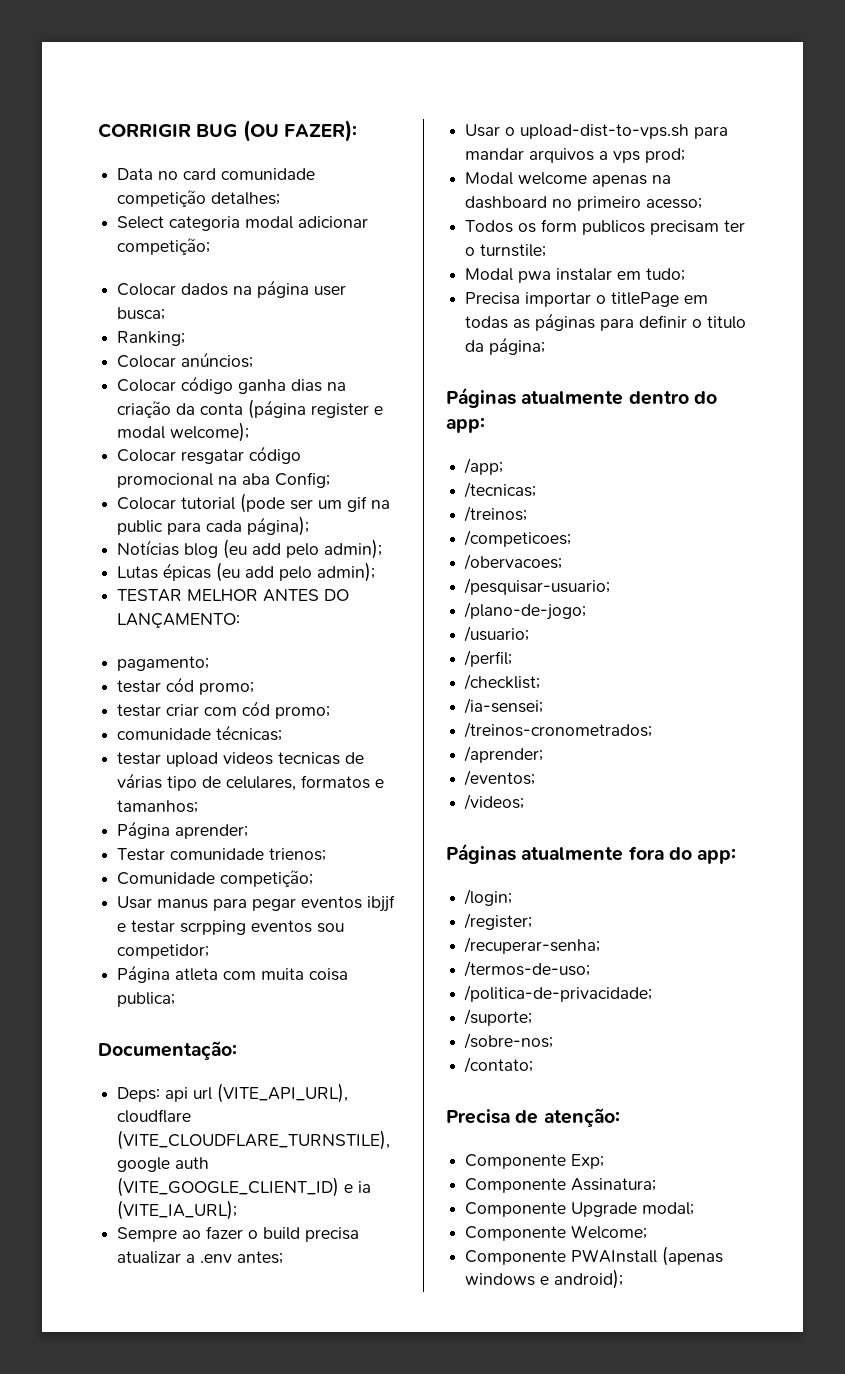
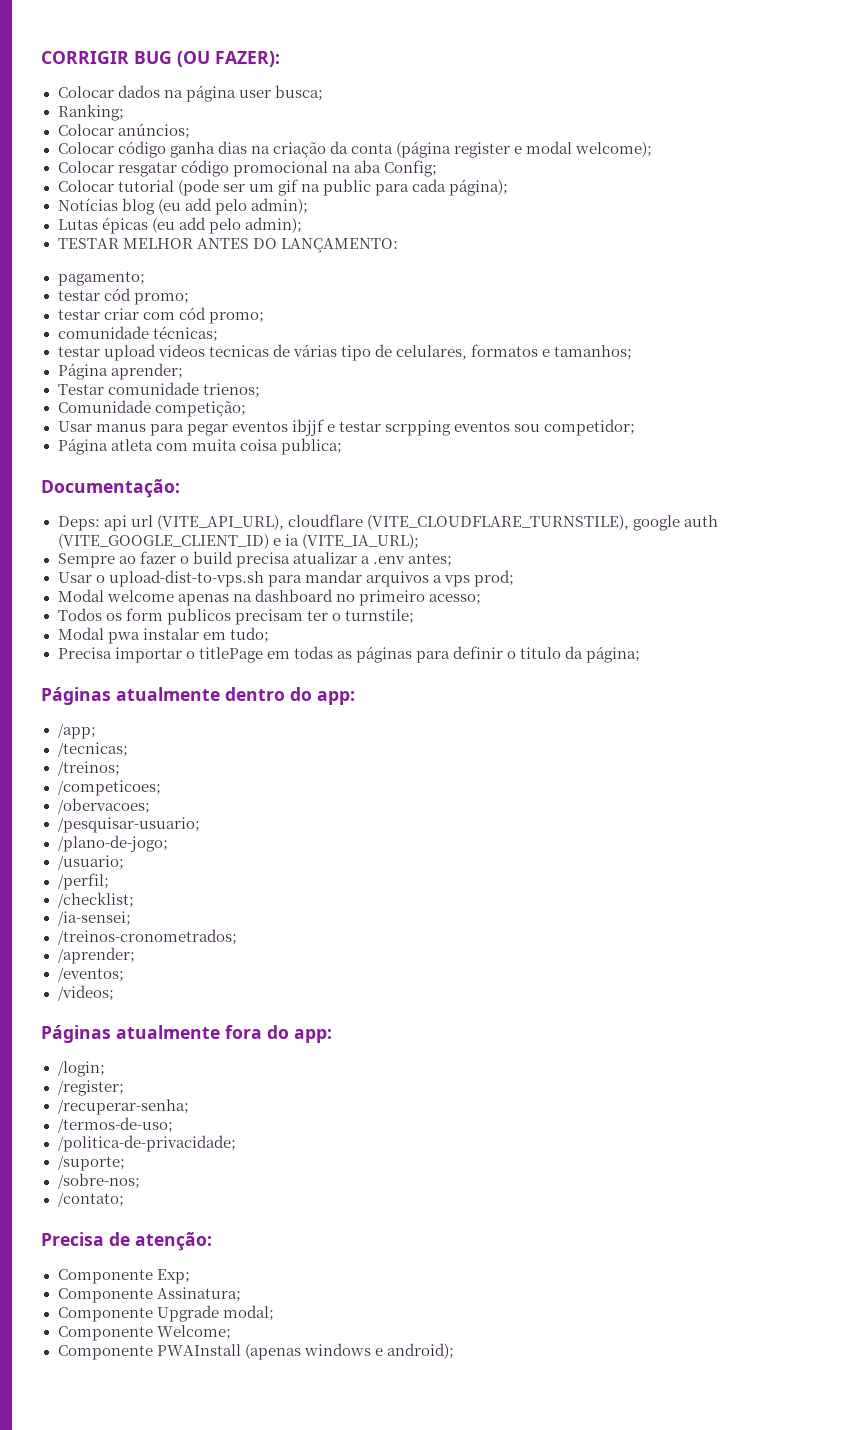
[117,168,316,180] [117,190,281,207] [117,216,369,231] [117,238,211,255] // Data no card comunidade competição detalhes; // Select categoria modal adicionar competição; -> (280, 59) none

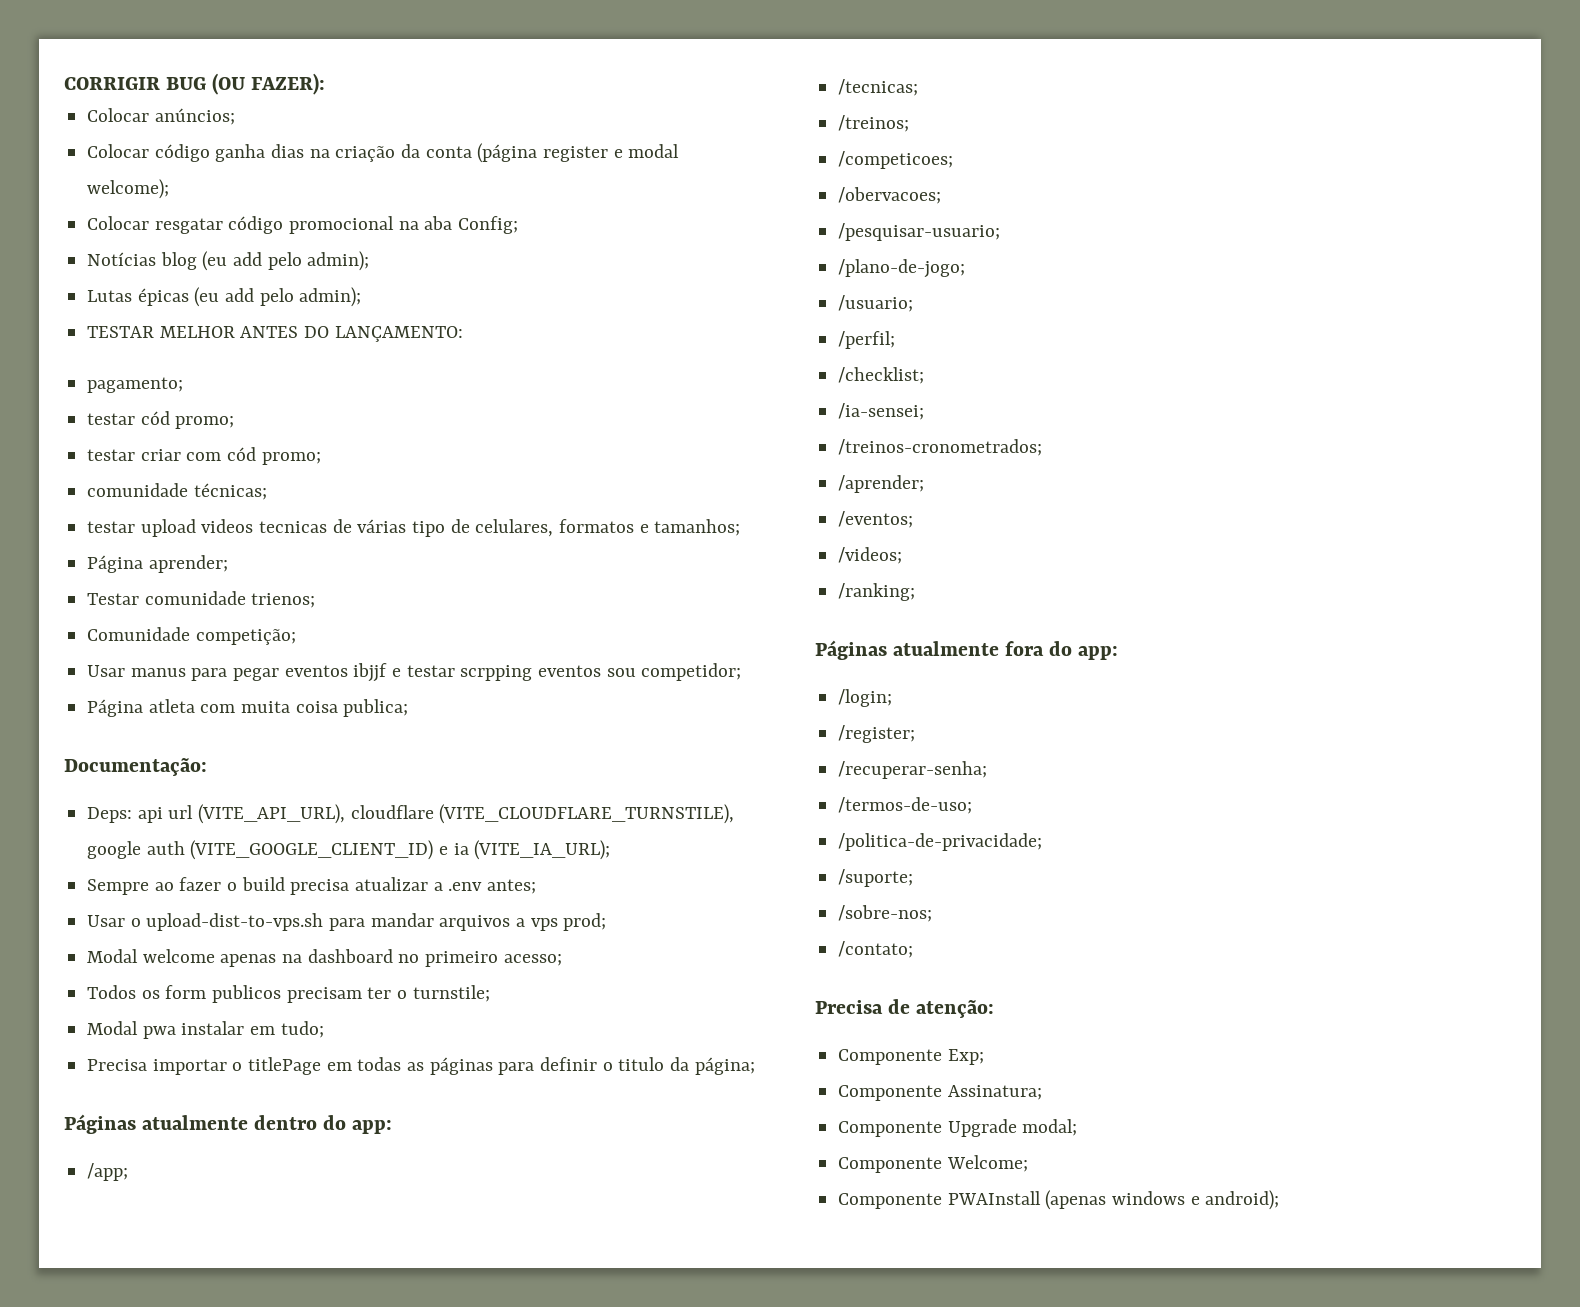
[57,85,323,102] [57,104,124,121] // Colocar dados na página user busca; // Ranking; -> (326, 84) none
[57,179,509,196] // Colocar tutorial (pode ser um gif na public para cada página); -> (519, 225) none
(114, 993) none -> [838,583,916,601] // /ranking;

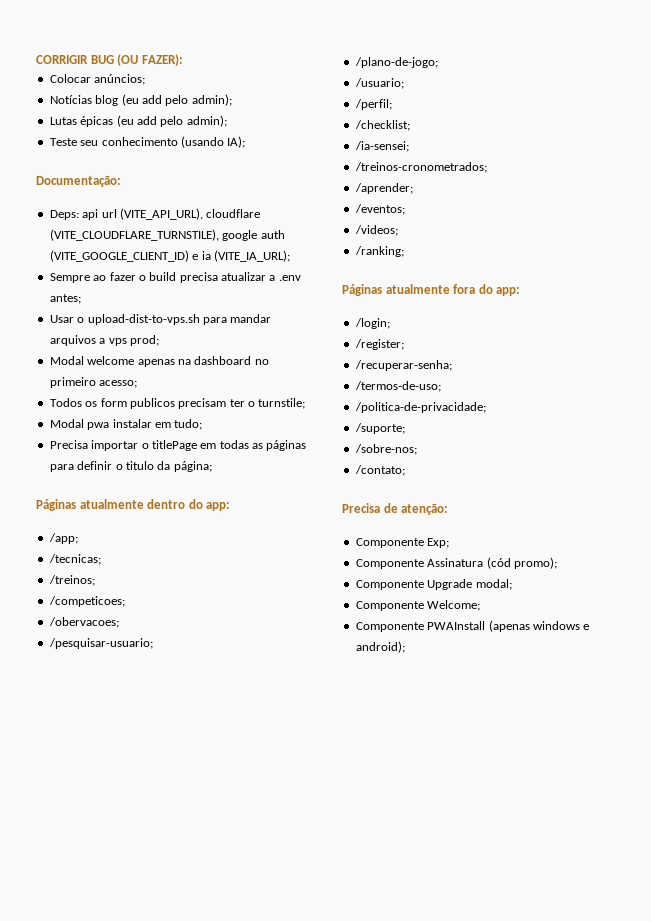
[87,143,680,163] [87,179,170,199] [87,216,519,234] // Colocar código ganha dias na criação da conta (página register e modal welcome); // Colocar resgatar código promocional na aba Config; -> (146, 79) none
[87,326,463,342] [87,377,184,393] [87,411,235,429] [87,447,321,465] [87,483,267,500] [87,519,741,537] [87,555,228,573] [87,591,316,608] [87,627,296,645] [87,663,742,682] [87,699,409,717] TESTAR MELHOR ANTES DO LANÇAMENTO: // pagamento; // testar cód promo; // testar criar com cód promo; // comunidade técnicas; // testar upload videos tecnicas de várias tipo de celulares, formatos e tamanhos; // Página aprender; // Testar comunidade trienos; // Comunidade competição; // Usar manus para pegar eventos ibjjf e testar scrpping eventos sou competidor; // Página atleta com muita coisa publica; -> [49,136,246,148] Teste seu conhecimento (usando IA);
[947,1085,1042,1100] Assinatura; -> [427,557,557,569] Assinatura (cód promo);

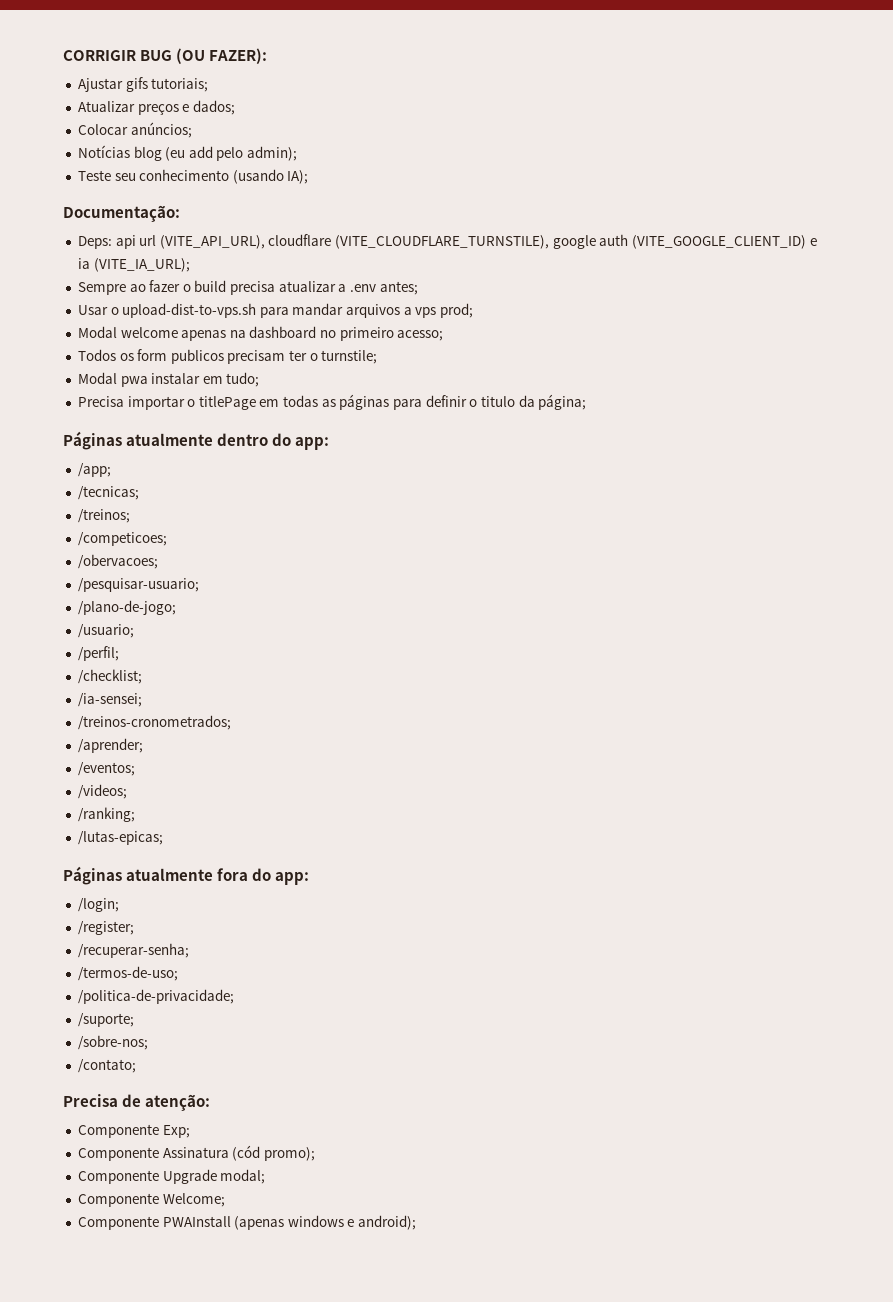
(183, 60) none -> [77,77,209,92] [77,100,235,115] // Ajustar gifs tutoriais; // Atualizar preços e dados;
[49,115,227,127] // Lutas épicas (eu add pelo admin); -> (298, 153) none
(404, 251) none -> [77,831,163,845] // /lutas-epicas;

